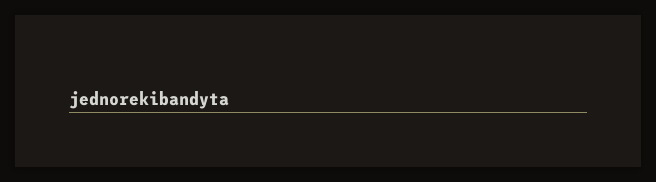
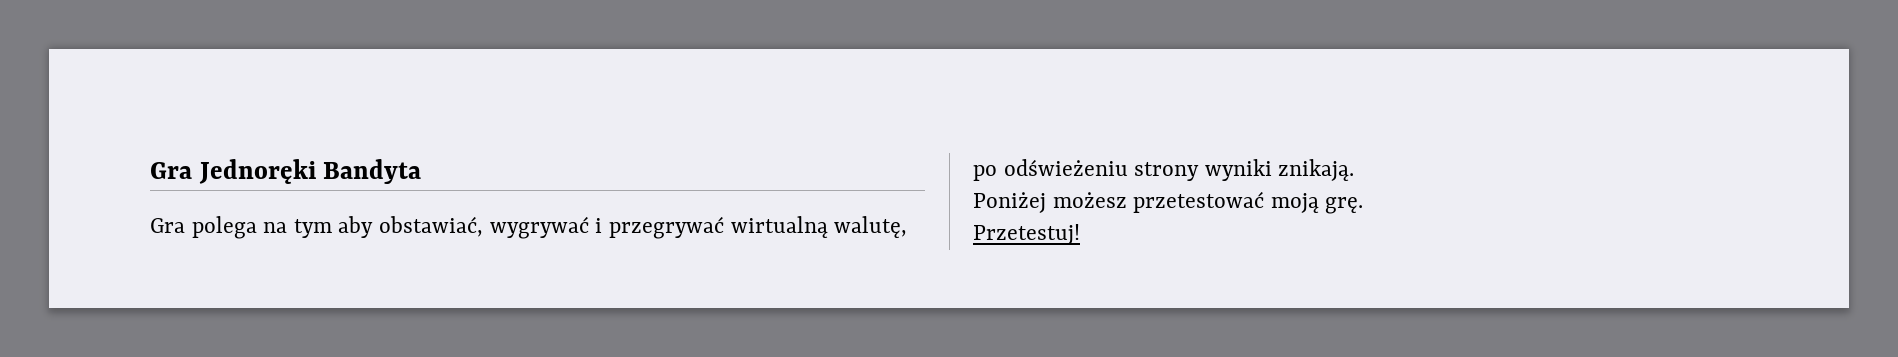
[69,91,229,109] jednorekibandyta -> [150,159,422,184] [150,216,908,239] [973,159,1355,181] [973,191,1364,214] [973,224,1080,245] Gra Jednoręki Bandyta // Gra polega na tym aby obstawiać, wygrywać i przegrywać wirtualną walutę, po odświeżeniu strony wyniki znikają. // Poniżej możesz przetestować moją grę. // Przetestuj!

